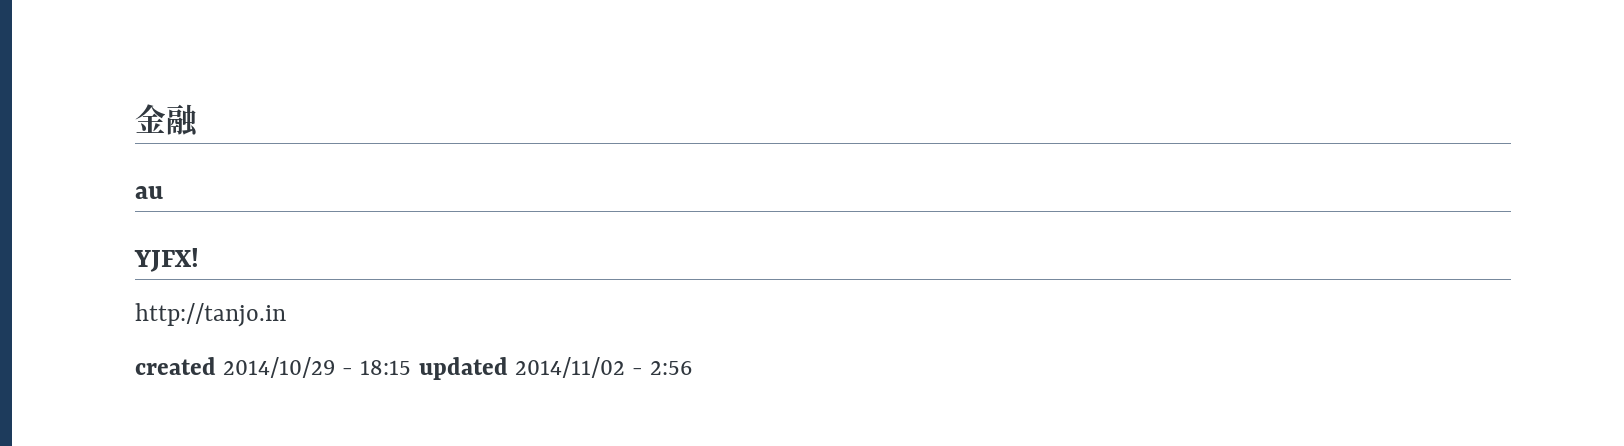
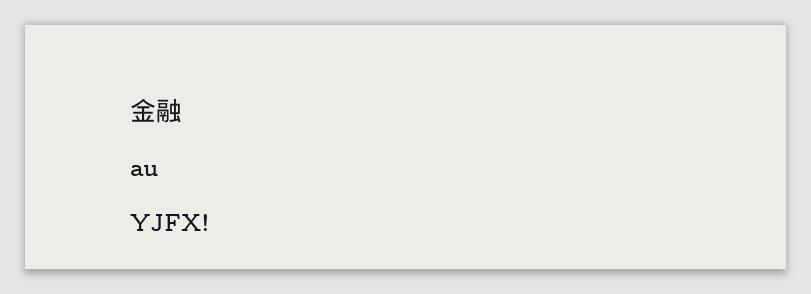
[135,303,286,327] [135,357,693,380] // http://tanjo.in // created 2014/10/29 - 18:15 updated 2014/11/02 - 2:56 -> (210, 222) none

